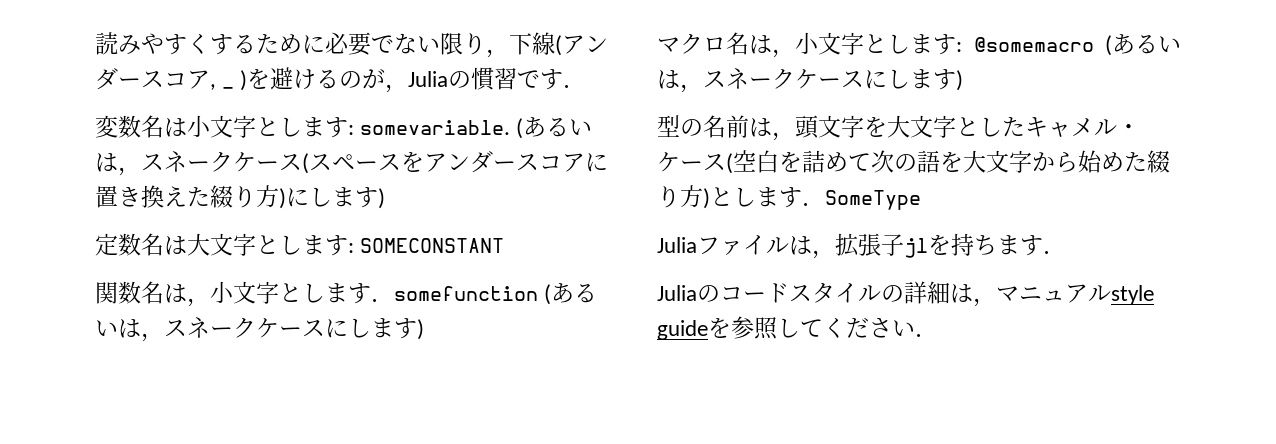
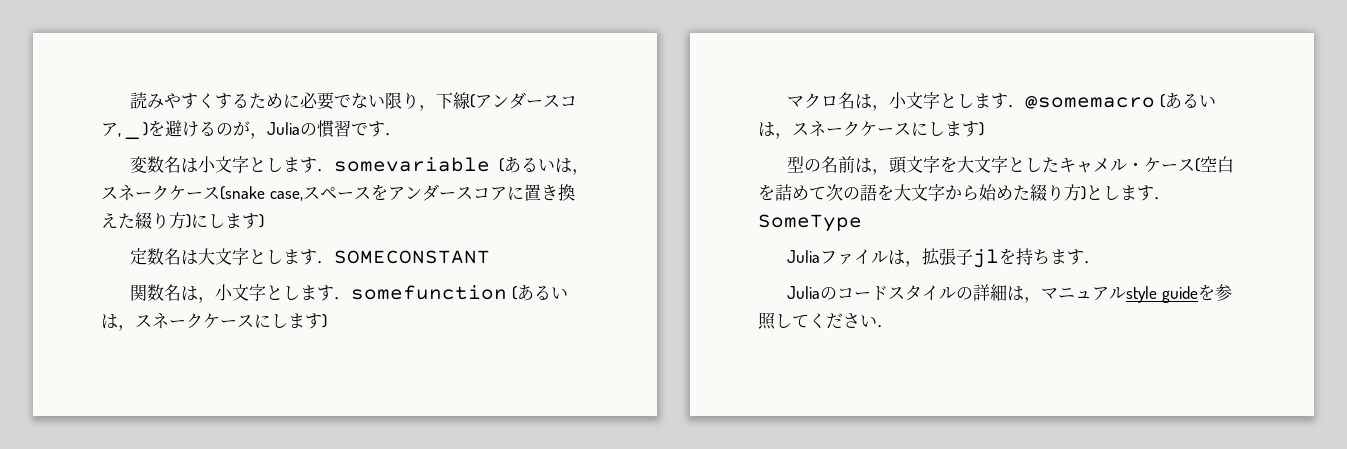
[348,117,593,139] [95,151,309,176] : somevariable. (あるいは，スネークケース( -> [317,157,589,175] [101,184,303,201] ．somevariable (あるいは，スネークケース(snake case,
[348,243,354,253] : -> [317,261,335,264] ．
[956,42,962,52] : -> [1008,105,1026,108] ．

